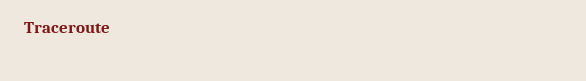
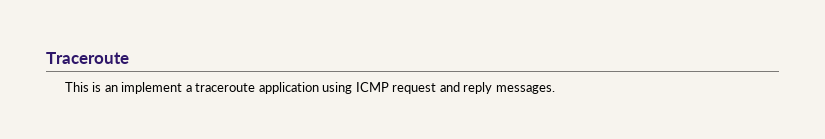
(110, 27) none -> [64,82,555,94] // This is an implement a traceroute application using ICMP request and reply messages.

